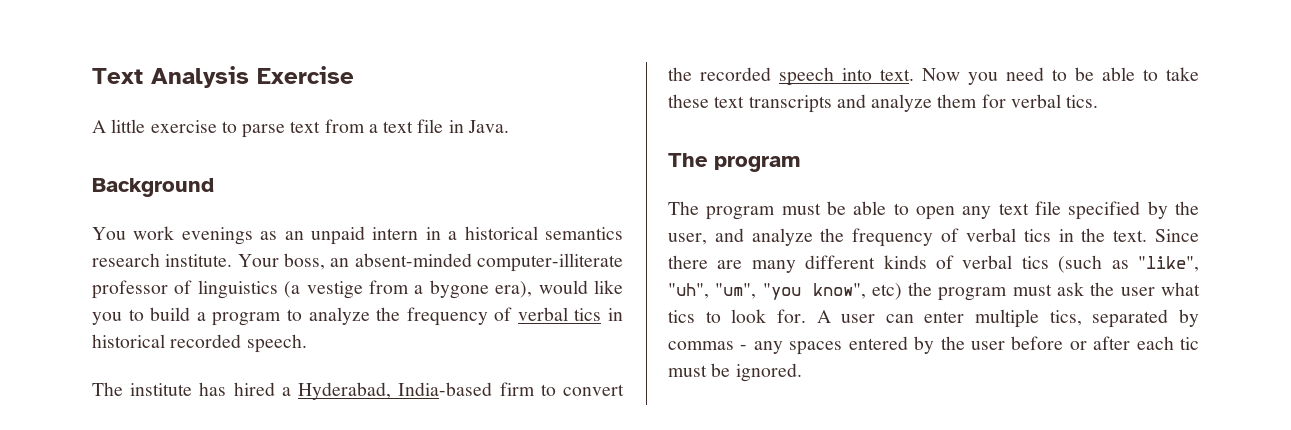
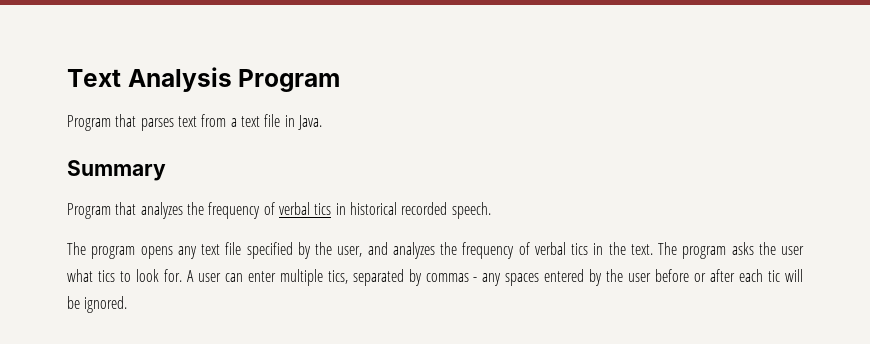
[257,66,354,84] [92,119,286,138] Exercise // A little exercise to parse -> [238,69,341,92] [67,114,174,131] Program // Program that parses
[92,178,214,197] [92,226,623,245] [92,253,623,272] [92,280,623,299] [92,307,370,326] Background // You work evenings as an unpaid intern in a historical semantics research institute. Your boss, an absent-minded computer-illiterate professor of linguistics (a vestige from a bygone era), would like you to build a program to analyze -> [67,160,166,181] [67,202,183,219] Summary // Program that analyzes
[130,382,624,400] [668,67,1199,86] [668,94,1099,113] [668,153,800,172] [668,201,955,220] institute has hired a Hyderabad, India-based firm to convert the recorded speech into text. Now you need to be able to take these text transcripts and analyze them for verbal tics. // The program // The program must be able to open -> [91,246,173,259] program opens
[751,228,813,246] analyze -> [392,242,435,259] analyzes
[1155,229,1199,242] [668,255,1199,273] [668,282,1085,301] Since there are many different kinds of verbal tics (such as "like", "uh", "um", "you know", etc) the program must ask -> [658,242,754,259] The program asks
[668,365,707,377] must -> [784,269,803,282] will

